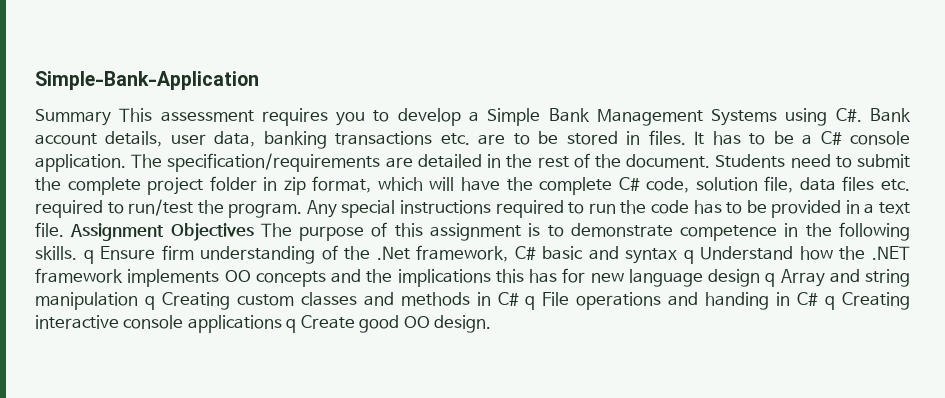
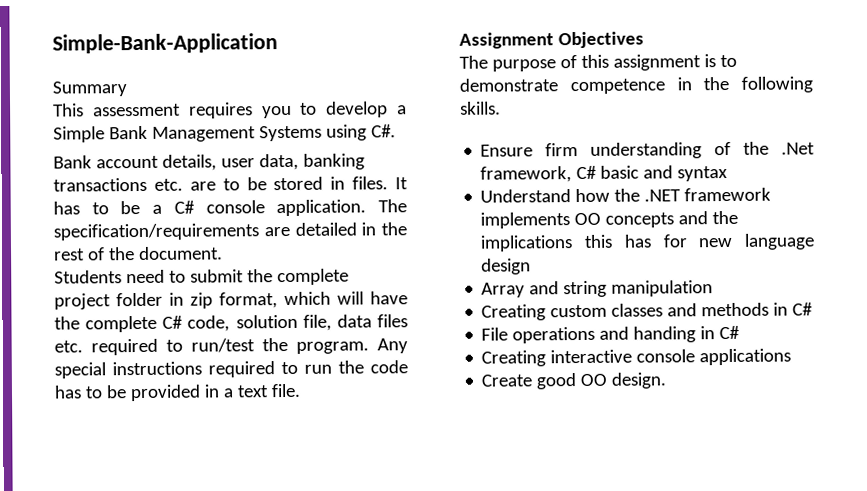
(111, 117) none -> (127, 89) //
(862, 115) none -> (396, 131) //
(711, 161) none -> (223, 253) //
(64, 229) none -> (301, 390) //
(254, 232) none -> (644, 40) //
[83,250,94,264] q -> (501, 108) //
[683,250,694,264] q -> (729, 173) //
[765,273,776,287] q -> (532, 266) //
[144,296,155,310] q -> (714, 288) //
[525,296,536,310] q -> (814, 309) //
[825,296,836,310] q -> (741, 332) //
[286,319,297,333] q -> (792, 357) //

